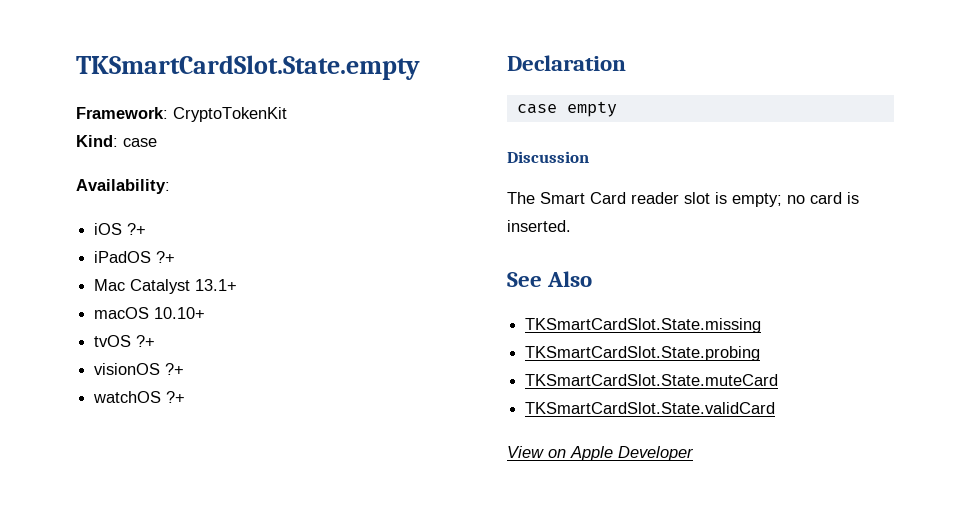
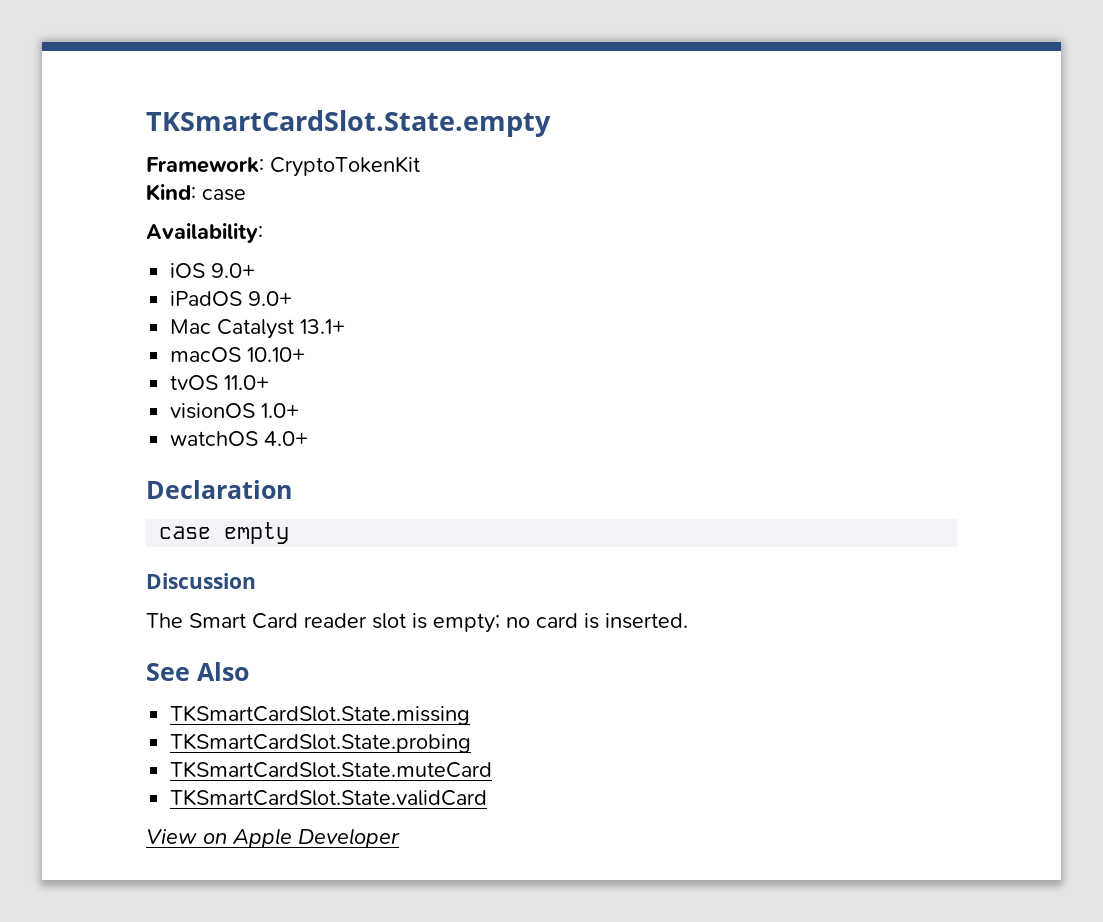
[127,223,147,235] ?+ -> [211,263,256,278] 9.0+
[156,251,176,263] ?+ -> [248,291,293,306] 9.0+
[136,335,156,347] ?+ -> [224,375,270,390] 11.0+
[165,363,185,375] ?+ -> [261,403,300,418] 1.0+
[166,391,186,403] ?+ -> [264,431,309,446] 4.0+

